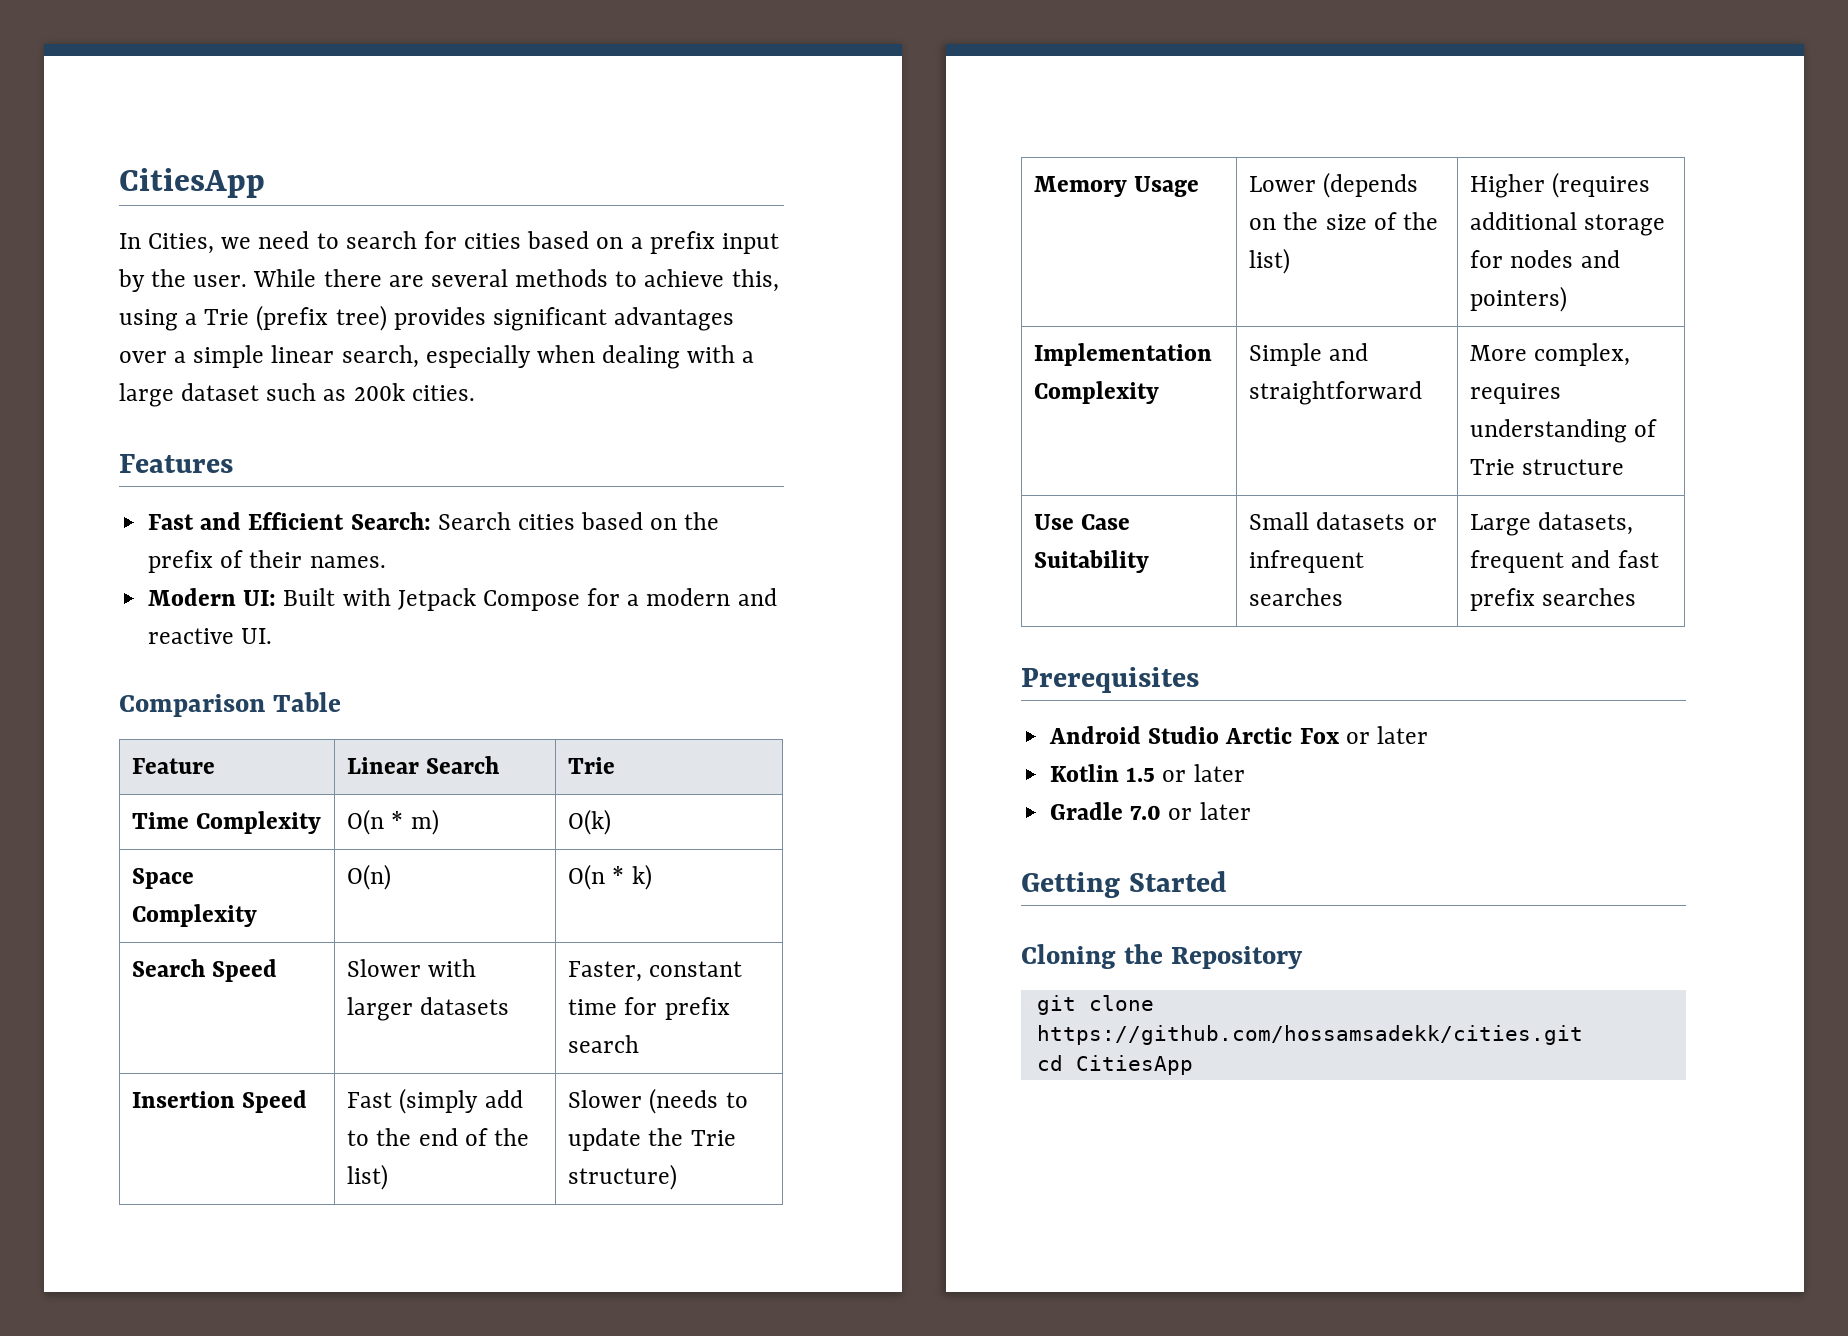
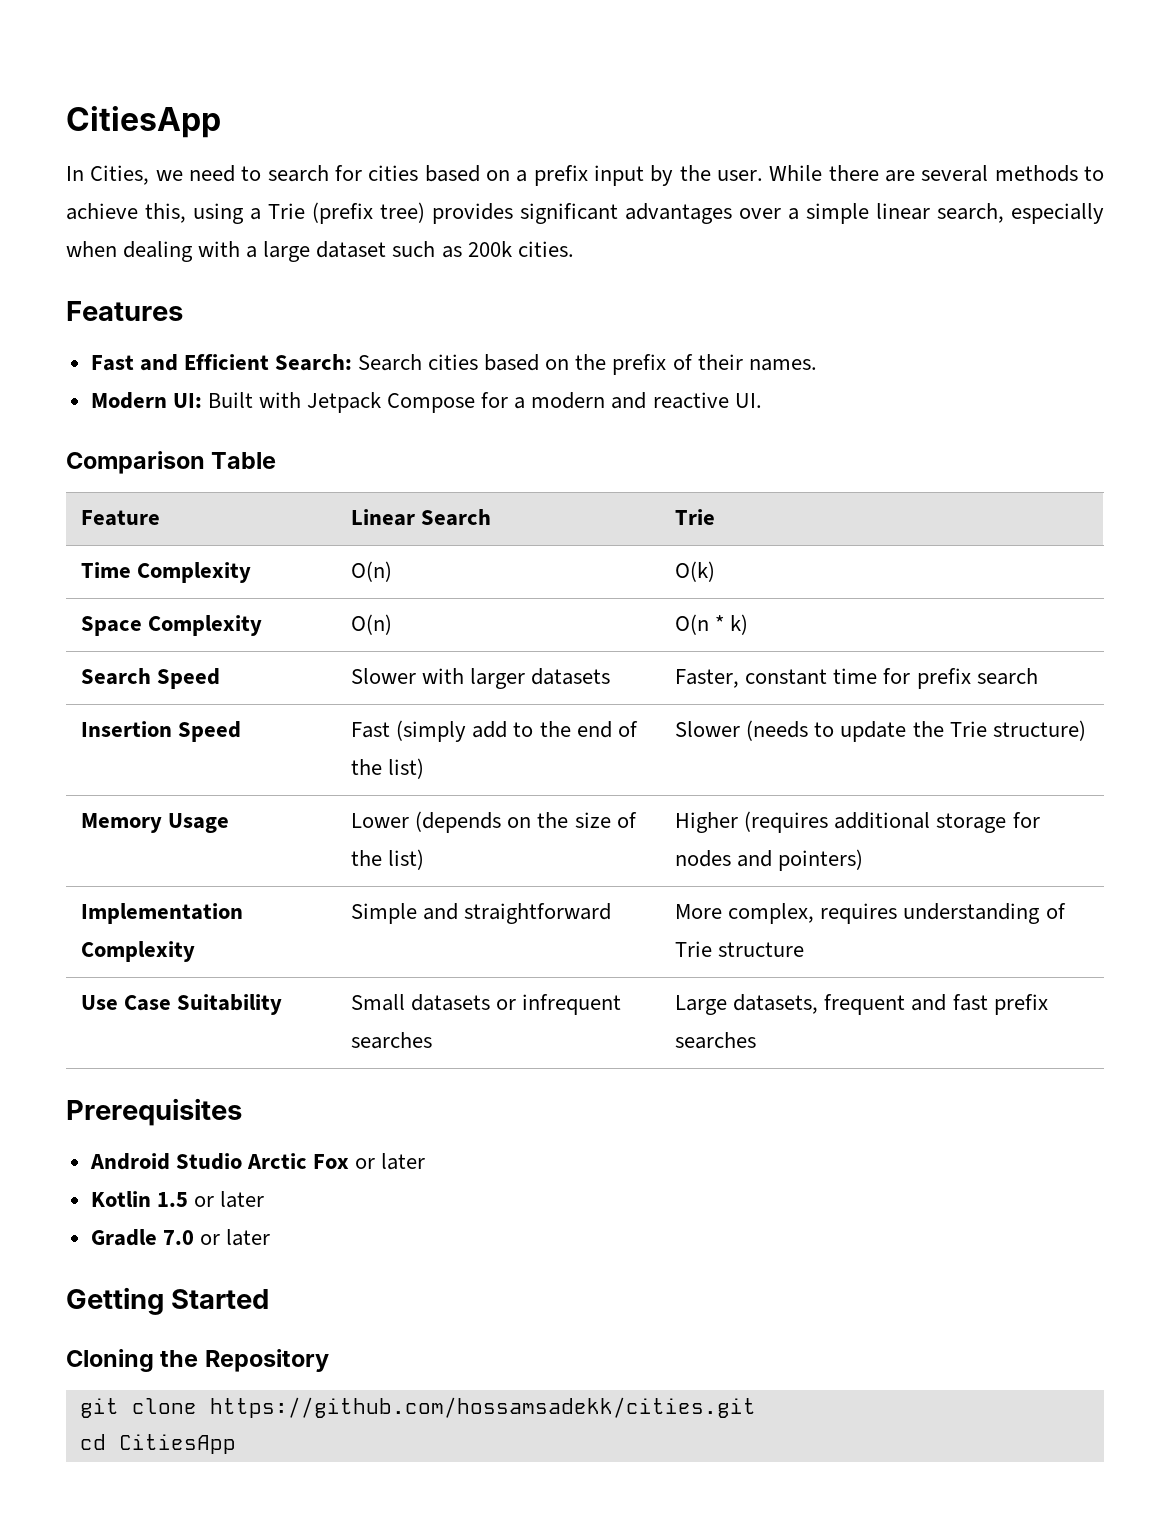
[347,809,439,835] O(n * m) -> [351,561,393,582] O(n)

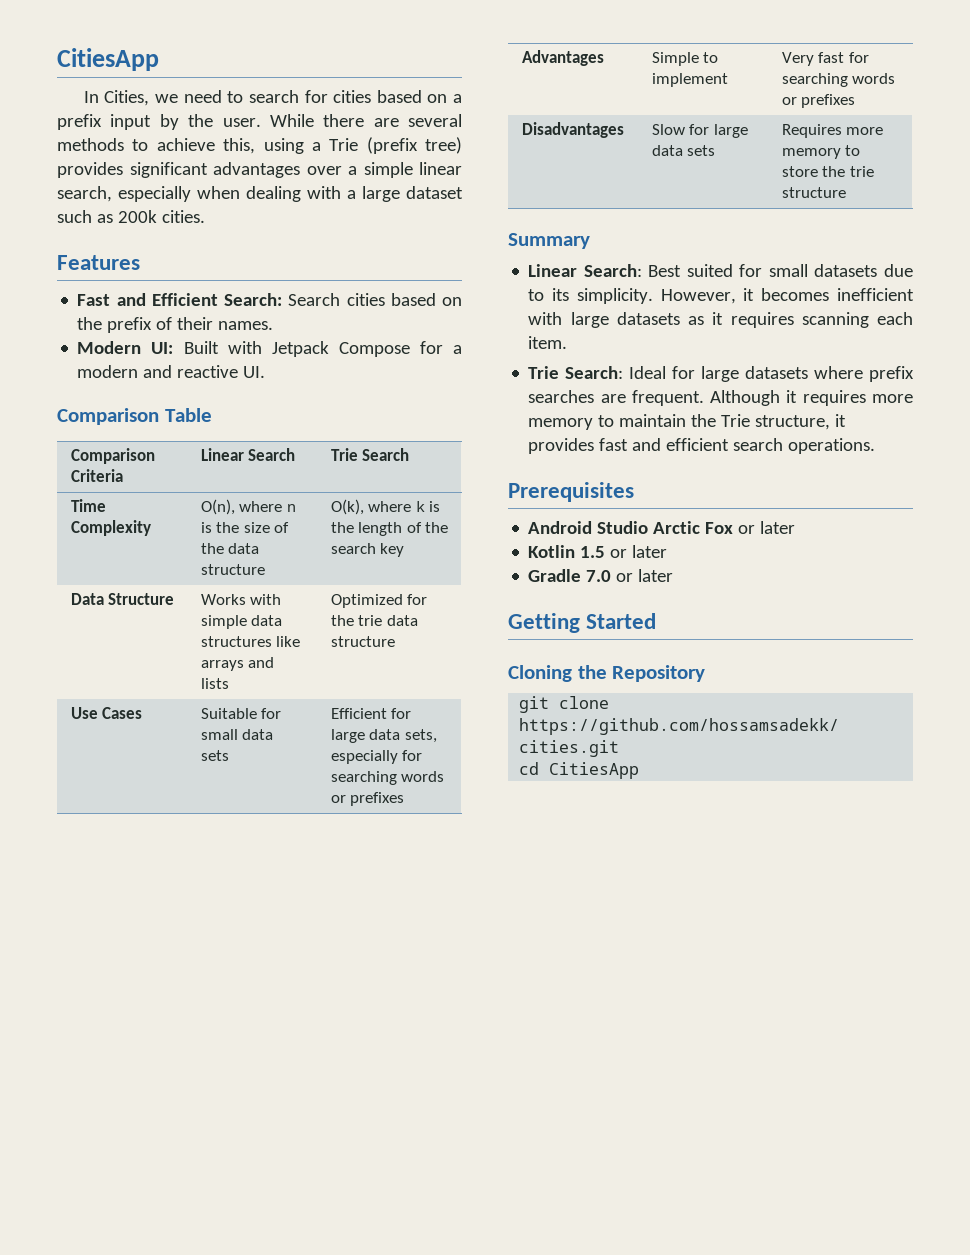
[81,510,161,526] Feature -> [70,448,155,464] [70,469,123,482] Comparison Criteria
(716, 517) none -> [362,448,410,461] Search
[351,561,393,582] [675,561,716,582] [81,615,263,636] [351,614,393,635] [675,614,749,635] [81,668,221,689] [351,668,611,689] [675,668,1038,689] [81,721,242,742] [351,720,638,742] [351,758,425,779] [675,720,1086,742] [81,813,230,833] [351,811,637,833] [351,849,425,870] [675,811,1040,833] [675,849,864,871] [81,903,244,924] [81,941,196,962] [351,903,612,924] [675,903,1066,924] [675,941,805,957] [81,994,283,1015] [351,994,622,1015] [351,1032,433,1049] [675,994,1048,1015] [675,1032,757,1049] O(n) | O(k) // Space Complexity | O(n) | O(n * k) // Search Speed | Slower with larger datasets | Faster, constant time for prefix search // Insertion Speed | Fast (simply add to the end of the list) | Slower (needs to update the Trie structure) // Memory Usage | Lower (depends on the size of the list) | Higher (requires additional storage for nodes and pointers) // Implementation Complexity | Simple and straightforward | More complex, requires understanding of Trie structure // Use Case Suitability | Small datasets or infrequent searches | Large datasets, frequent and fast prefix searches -> [200,499,296,515] [200,522,289,533] [200,543,260,554] [200,564,265,575] [330,499,440,515] [330,522,448,536] [330,543,405,557] [70,593,175,605] [200,594,282,605] [200,615,283,629] [200,636,301,647] [200,657,275,671] [200,678,229,689] [330,594,428,608] [330,615,418,626] [330,636,395,647] [70,707,143,719] [200,708,282,719] [200,729,274,740] [200,750,229,761] [330,708,412,719] [330,729,437,743] [330,750,423,764] [330,771,445,785] [330,792,405,806] [521,50,604,66] [651,52,719,66] [651,73,728,87] [781,52,869,66] [781,73,896,87] [781,94,856,108] [521,122,624,138] [651,124,748,138] [651,145,716,156] [781,124,884,138] [781,145,861,159] [781,166,874,177] [781,187,846,198] [508,233,590,249] [528,264,913,277] [528,288,914,304] [528,312,913,328] [528,336,568,349] [528,366,914,382] [528,390,913,406] [528,414,847,430] [528,438,876,454] O(n), where n is the size of the data structure | O(k), where k is the length of the search key // Data Structure | Works with simple data structures like arrays and lists | Optimized for the trie data structure // Use Cases | Suitable for small data sets | Efficient for large data sets, especially for searching words or prefixes // Advantages | Simple to implement | Very fast for searching words or prefixes // Disadvantages | Slow for large data sets | Requires more memory to store the trie structure // Summary // Linear Search: Best suited for small datasets due to its simplicity. However, it becomes inefficient with large datasets as it requires scanning each item. // Trie Search: Ideal for large datasets where prefix searches are frequent. Although it requires more memory to maintain the Trie structure, it provides fast and efficient search operations.

